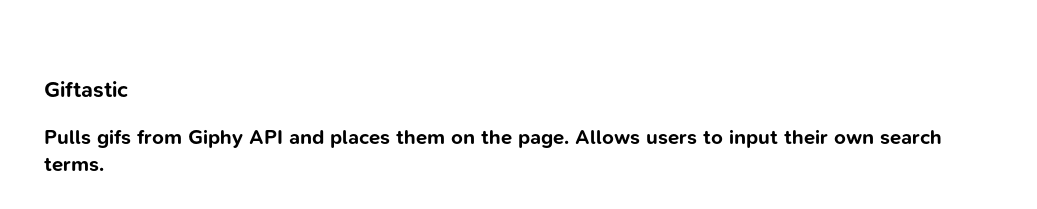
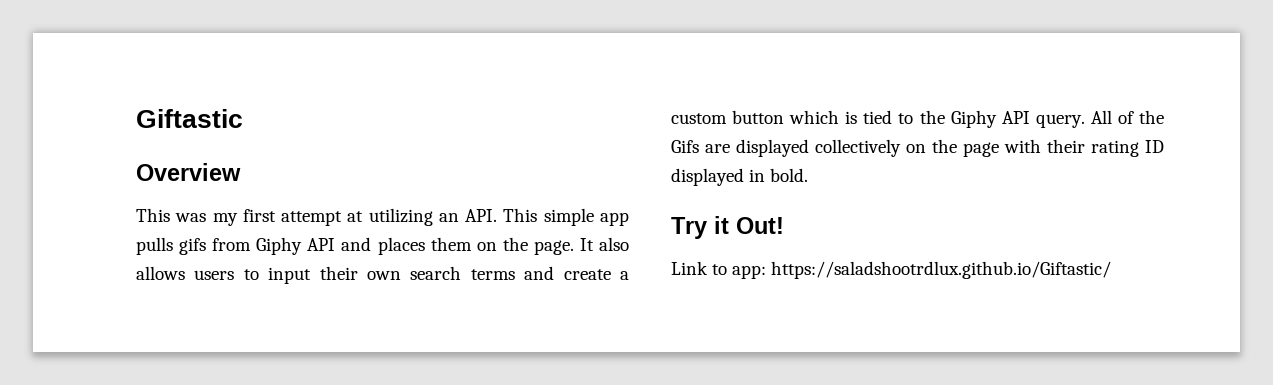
[44,130,91,145] Pulls -> [136,163,241,181] [136,208,629,226] [136,237,173,255] Overview // This was my first attempt at utilizing an API. This simple app pulls
[575,130,640,145] Allows -> [579,237,629,251] [136,266,185,280] It also allows
[44,157,104,172] terms. -> [470,266,629,280] [671,110,1164,128] [671,139,1164,157] [671,168,809,186] [671,216,784,239] [671,261,1112,279] terms and create a custom button which is tied to the Giphy API query. All of the Gifs are displayed collectively on the page with their rating ID displayed in bold. // Try it Out! // Link to app: https://saladshootrdlux.github.io/Giftastic/

